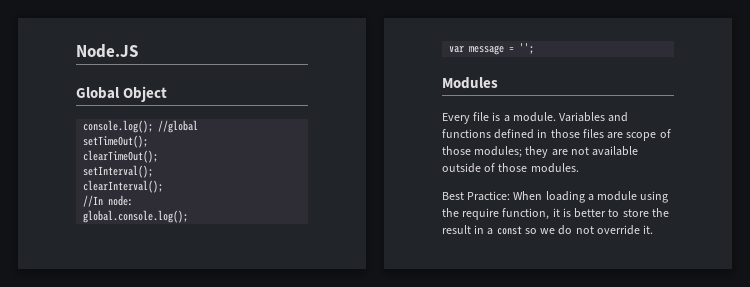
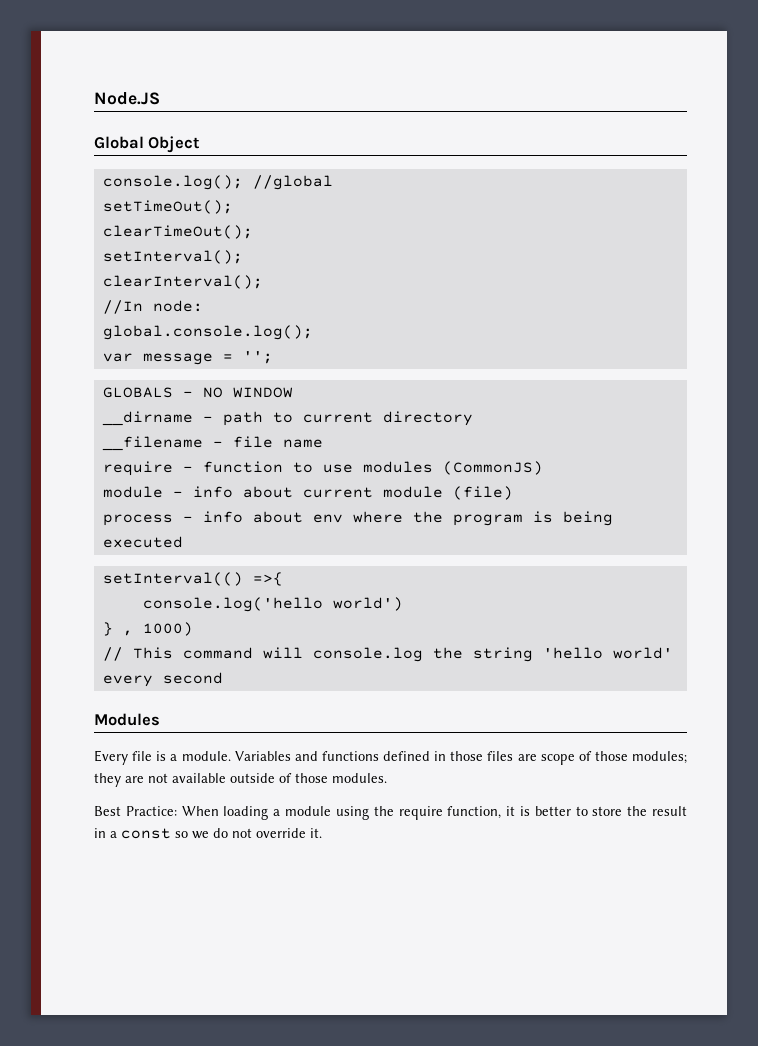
(535, 48) none -> [102,387,293,398] [101,411,473,426] [101,436,323,451] [102,461,543,476] [102,486,513,500] [102,511,613,526] [102,536,183,548] [102,572,283,586] [142,597,403,612] [102,622,193,636] [102,647,673,662] [102,672,223,687] // GLOBALS - NO WINDOW // __dirname - path to current directory // __filename - file name // require - function to use modules (CommonJS) // module - info about current module (file) // process - info about env where the program is being executed // setInterval(() =>{ // console.log('hello world') // } , 1000) // // This command will console.log the string 'hello world' every second

